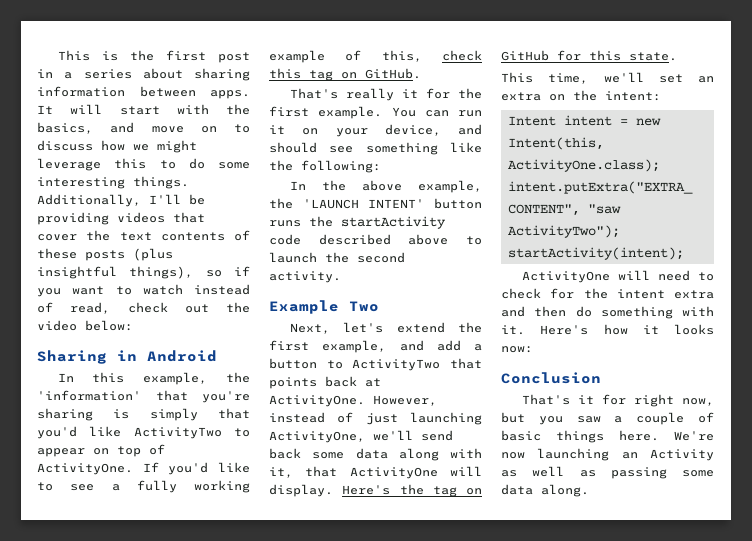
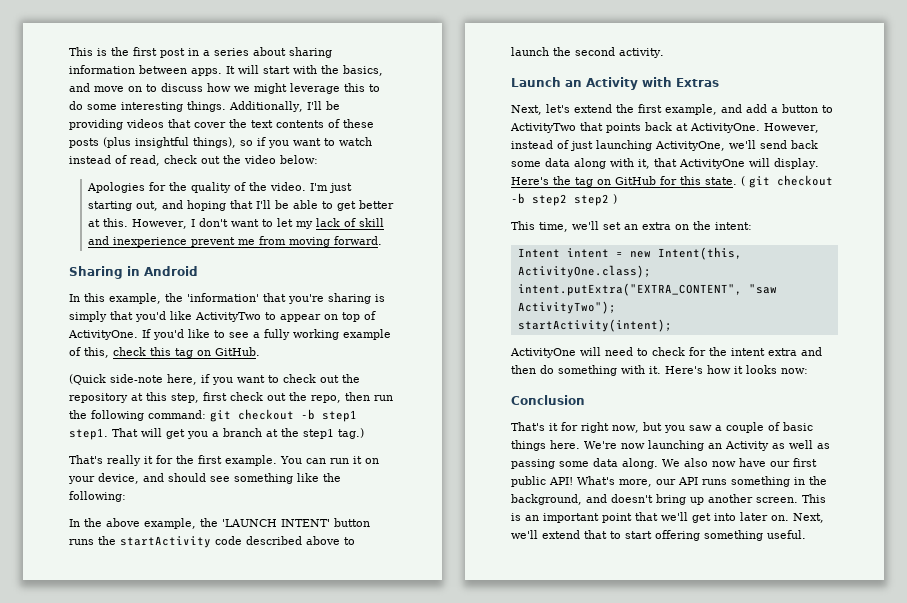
(133, 325) none -> [87,182,353,193] [88,200,395,211] [88,218,385,229] [88,236,383,247] // Apologies for the quality of the video. I'm just starting out, and hoping that I'll be able to get better at this. However, I don't want to let my lack of skill and inexperience prevent me from moving forward.
(421, 73) none -> [69,374,360,385] [69,392,393,403] [69,409,357,422] [69,428,364,440] // (Quick side-note here, if you want to check out the repository at this step, first check out the repo, then run the following command: git checkout -b step1 step1. That will get you a branch at the step1 tag.)
[269,300,379,314] Example Two -> [511,77,719,90] Launch an Activity with Extras
(677, 56) none -> [741,175,833,188] [511,193,617,206] ( git checkout -b step2 step2 )
(589, 490) none -> [662,458,817,467] [511,476,827,487] [511,494,826,505] [511,512,824,523] [511,530,806,541] We also now have our first public API! What's more, our API runs something in the background, and doesn't bring up another screen. This is an important point that we'll get into later on. Next, we'll extend that to start offering something useful.

